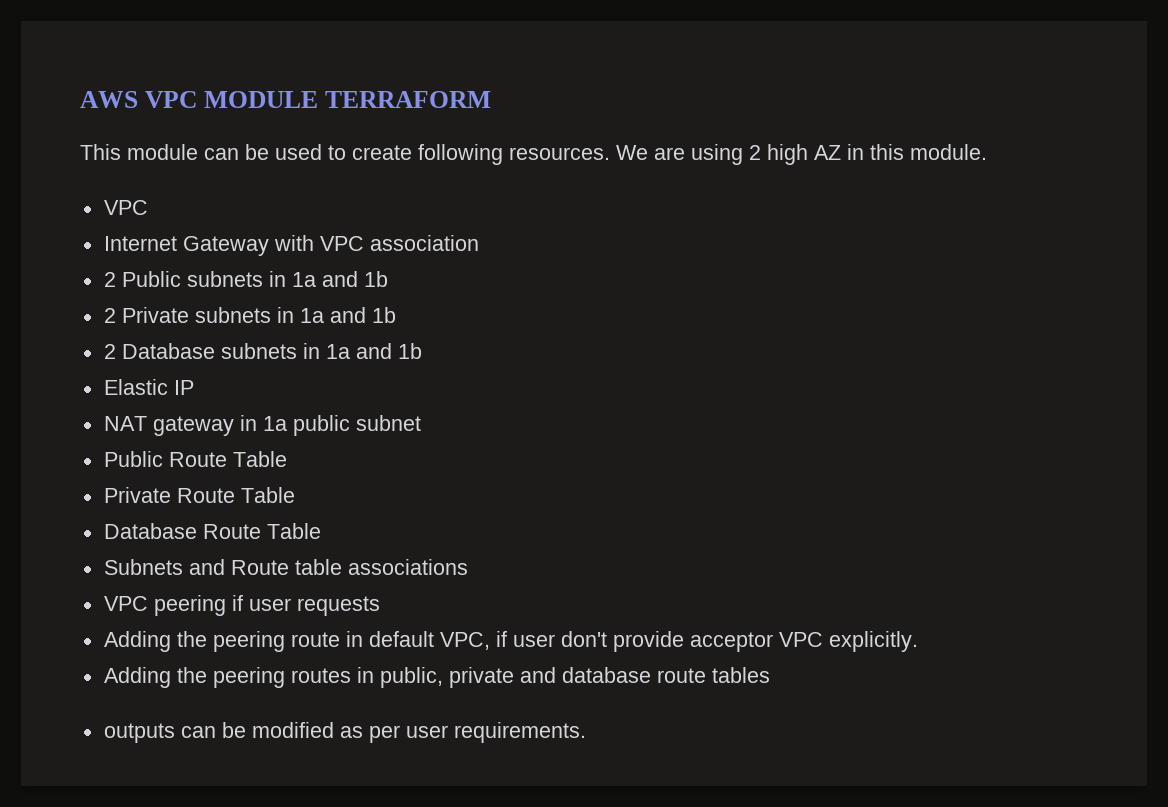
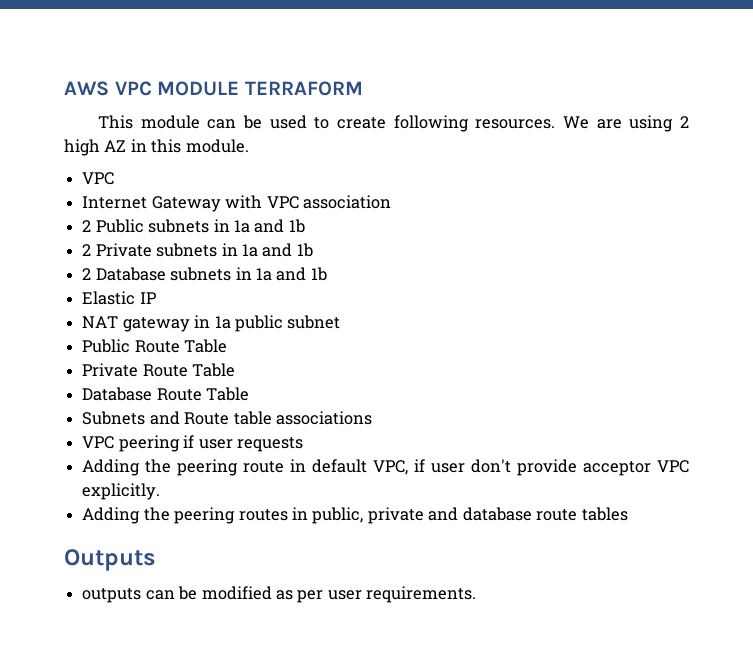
(770, 675) none -> [64,549,156,571] // Outputs

